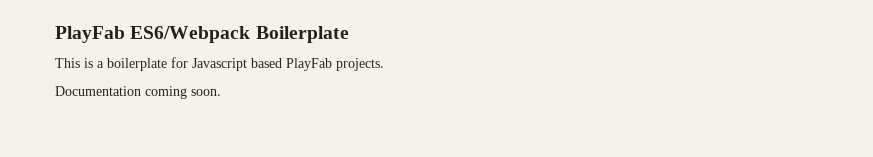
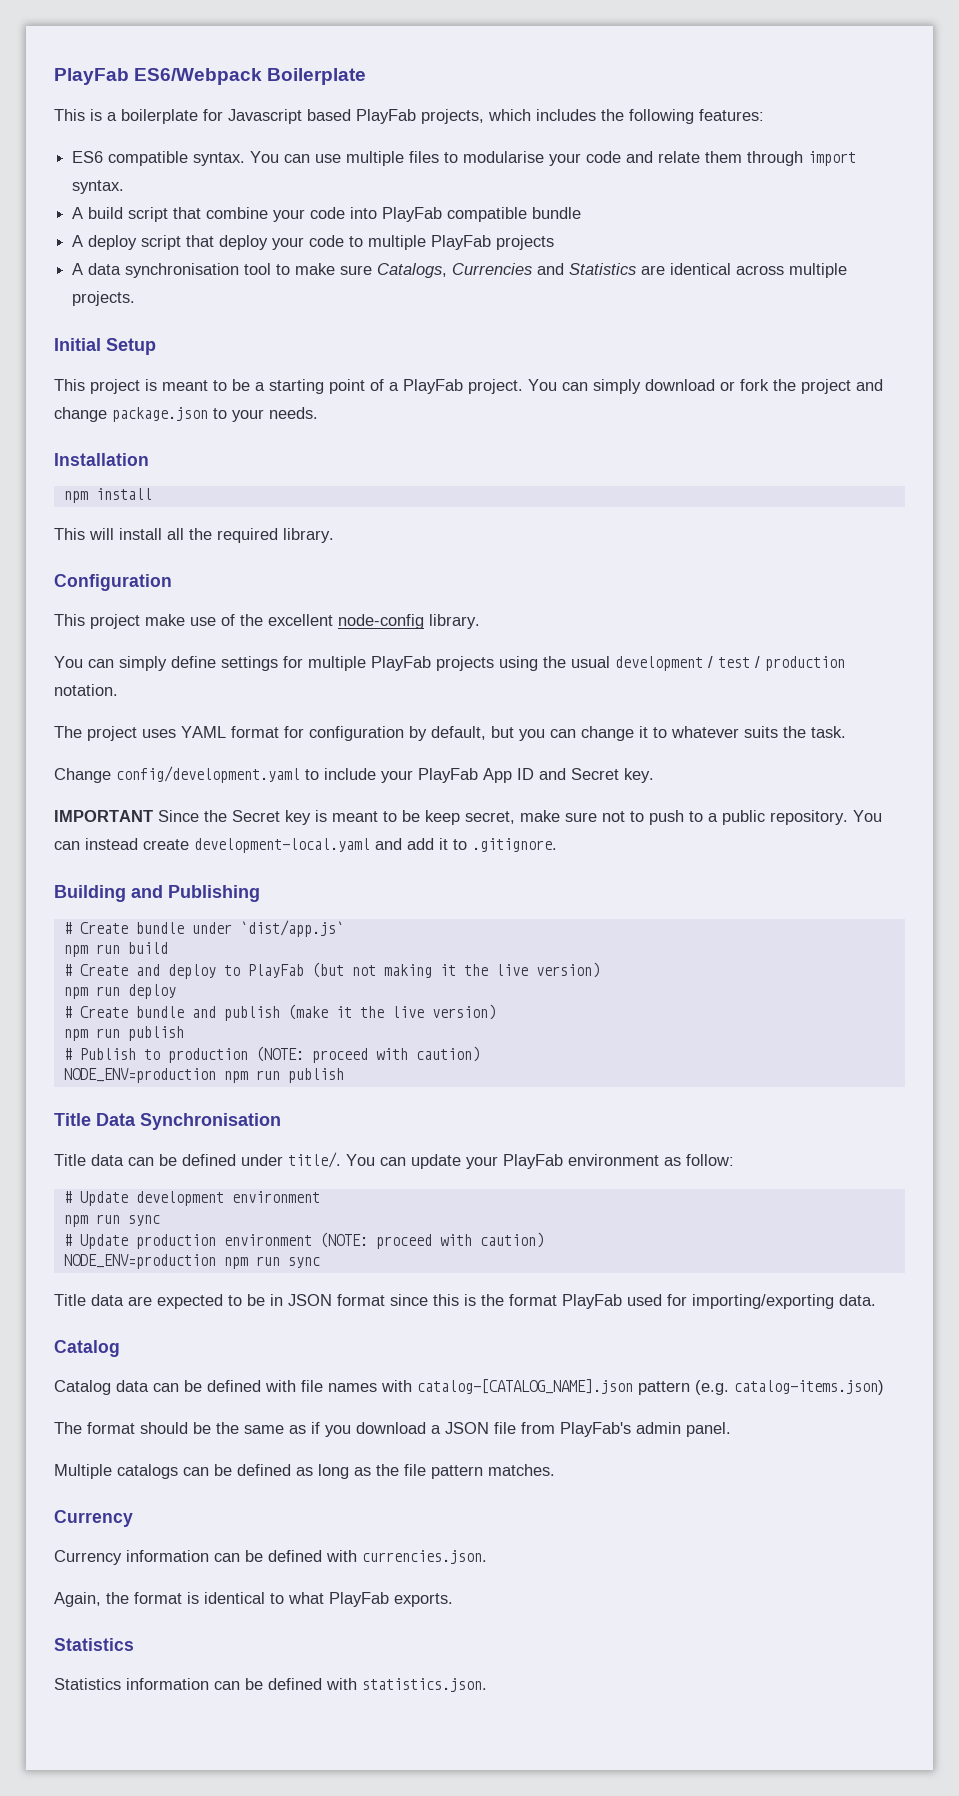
[336,58,384,71] [55,86,221,99] projects. // Documentation coming soon. -> [421,109,764,124] [72,151,857,166] [72,180,125,194] [72,207,582,222] [72,235,555,250] [72,263,848,278] [72,291,136,306] [54,338,156,355] [54,379,883,394] [54,407,318,422] [54,453,149,466] [63,488,152,503] [54,528,334,543] [54,574,172,591] [54,614,480,629] [54,656,845,671] [54,684,118,696] [54,726,846,741] [54,766,654,783] [54,810,882,825] [54,838,557,853] [54,885,260,902] [63,920,344,937] [63,942,168,957] [63,962,600,979] [63,984,176,999] [63,1004,496,1021] [63,1026,184,1041] [63,1046,480,1063] [63,1068,344,1083] [54,1113,281,1130] [54,1152,734,1169] [63,1191,320,1206] [63,1214,160,1227] [63,1232,544,1249] [63,1254,320,1269] [54,1294,876,1309] [54,1340,120,1357] [54,1379,884,1395] [54,1422,731,1437] [54,1464,555,1479] [54,1510,133,1527] [54,1550,487,1565] [54,1592,453,1607] [54,1638,134,1651] [54,1678,487,1692] projects, which includes the following features: // ES6 compatible syntax. You can use multiple files to modularise your code and relate them through import syntax. // A build script that combine your code into PlayFab compatible bundle // A deploy script that deploy your code to multiple PlayFab projects // A data synchronisation tool to make sure Catalogs, Currencies and Statistics are identical across multiple projects. // Initial Setup // This project is meant to be a starting point of a PlayFab project. You can simply download or fork the project and change package.json to your needs. // Installation // npm install // This will install all the required library. // Configuration // This project make use of the excellent node-config library. // You can simply define settings for multiple PlayFab projects using the usual development / test / production notation. // The project uses YAML format for configuration by default, but you can change it to whatever suits the task. // Change config/development.yaml to include your PlayFab App ID and Secret key. // IMPORTANT Since the Secret key is meant to be keep secret, make sure not to push to a public repository. You can instead create development-local.yaml and add it to .gitignore. // Building and Publishing // # Create bundle under `dist/app.js` // npm run build // # Create and deploy to PlayFab (but not making it the live version) // npm run deploy // # Create bundle and publish (make it the live version) // npm run publish // # Publish to production (NOTE: proceed with caution) // NODE_ENV=production npm run publish // Title Data Synchronisation // Title data can be defined under title/. You can update your PlayFab environment as follow: // # Update development environment // npm run sync // # Update production environment (NOTE: proceed with caution) // NODE_ENV=production npm run sync // Title data are expected to be in JSON format since this is the format PlayFab used for importing/exporting data. // Catalog // Catalog data can be defined with file names with catalog-[CATALOG_NAME].json pattern (e.g. catalog-items.json) // The format should be the same as if you download a JSON file from PlayFab's admin panel. // Multiple catalogs can be defined as long as the file pattern matches. // Currency // Currency information can be defined with currencies.json. // Again, the format is identical to what PlayFab exports. // Statistics // Statistics information can be defined with statistics.json.

